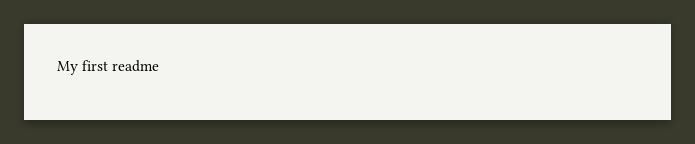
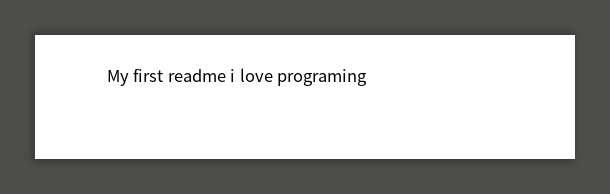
(160, 66) none -> [230,68,368,86] i love programing

